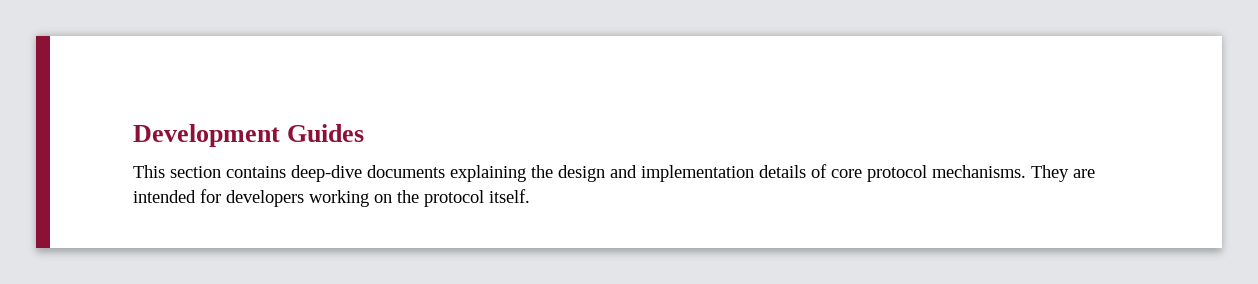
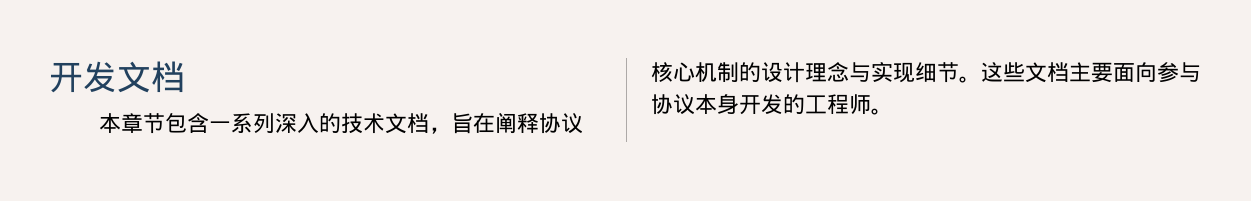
[133,124,365,147] [133,164,1095,182] [133,189,530,207] Development Guides // This section contains deep-dive documents explaining the design and implementation details of core protocol mechanisms. They are intended for developers working on the protocol itself. -> [49,61,185,93] [99,112,584,134] [651,62,1201,83] [651,94,893,115] 开发文档 // 本章节包含一系列深入的技术文档，旨在阐释协议核心机制的设计理念与实现细节。这些文档主要面向参与协议本身开发的工程师。

